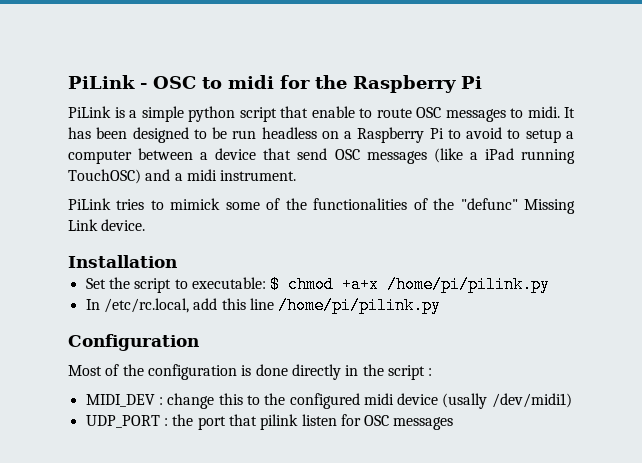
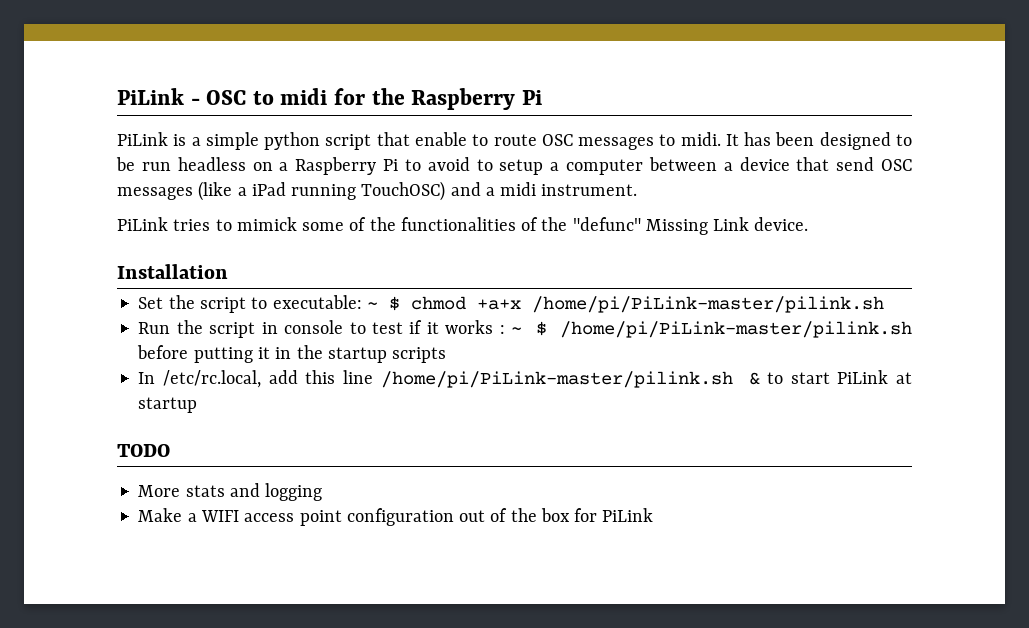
(266, 283) none -> [366,302,378,309] ~
[387,276,551,293] /home/pi/pilink.py -> [531,296,884,313] [138,320,913,338] [137,345,447,363] /home/pi/PiLink-master/pilink.sh // Run the script in console to test if it works : ~ $ /home/pi/PiLink-master/pilink.sh before putting it in the startup scripts
[278,297,442,314] [68,334,199,351] [68,364,433,380] [85,393,572,409] [85,414,454,430] /home/pi/pilink.py // Configuration // Most of the configuration is done directly in the script : // MIDI_DEV : change this to the configured midi device (usally /dev/midi1) // UDP_PORT : the port that pilink listen for OSC messages -> [380,370,913,388] [138,397,198,413] [117,444,170,457] [138,483,323,501] [138,508,654,526] /home/pi/PiLink-master/pilink.sh & to start PiLink at startup // TODO // More stats and logging // Make a WIFI access point configuration out of the box for PiLink

